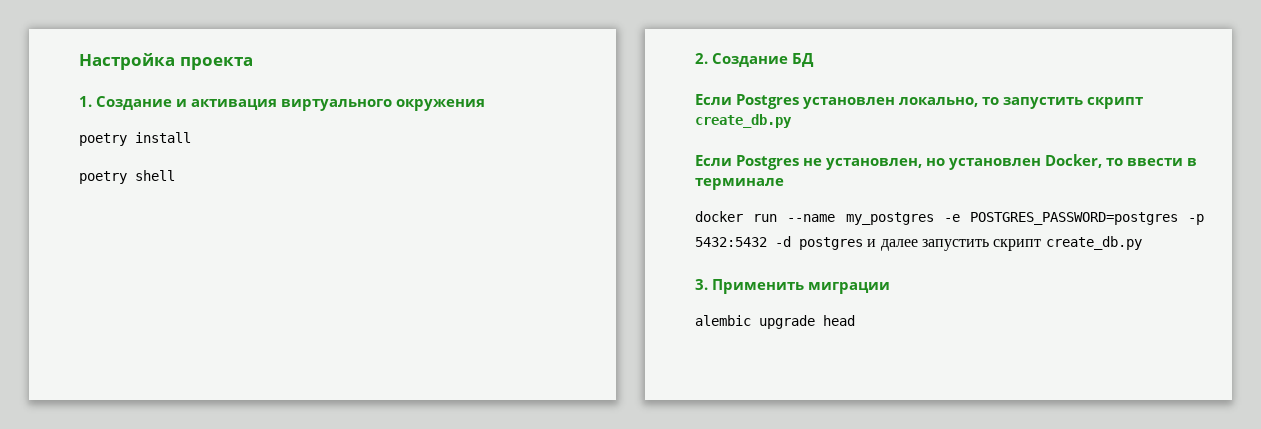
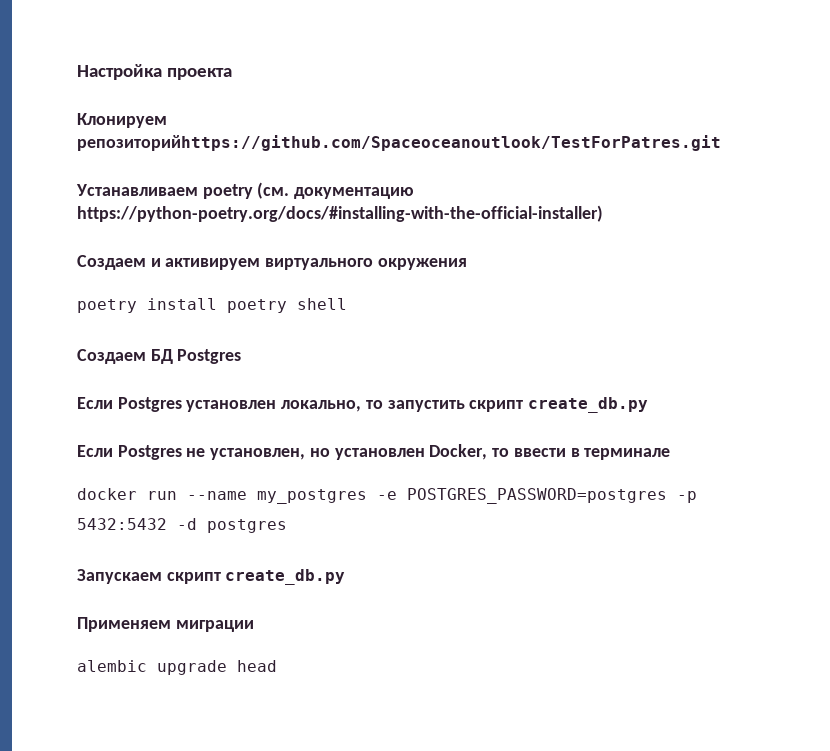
[79,96,277,110] 1. Создание и активация -> [77,113,167,128] [77,135,721,151] [76,182,415,199] [77,205,603,222] [77,255,261,270] Клонируем репозиторийhttps://github.com/Spaceoceanoutlook/TestForPatres.git // Устанавливаем poetry (см. документацию https://python-poetry.org/docs/#installing-with-the-official-installer) // Создаем и активируем
(191, 137) // -> (217, 304) none
[695,53,788,67] 2. Создание -> [77,349,146,364] Создаем
(814, 60) none -> [177,349,242,364] Postgres
[867,236,1142,251] [695,279,804,294] и далее запустить скрипт create_db.py // 3. Применить -> [77,569,346,585] [77,617,171,632] // Запускаем скрипт create_db.py // Применяем

